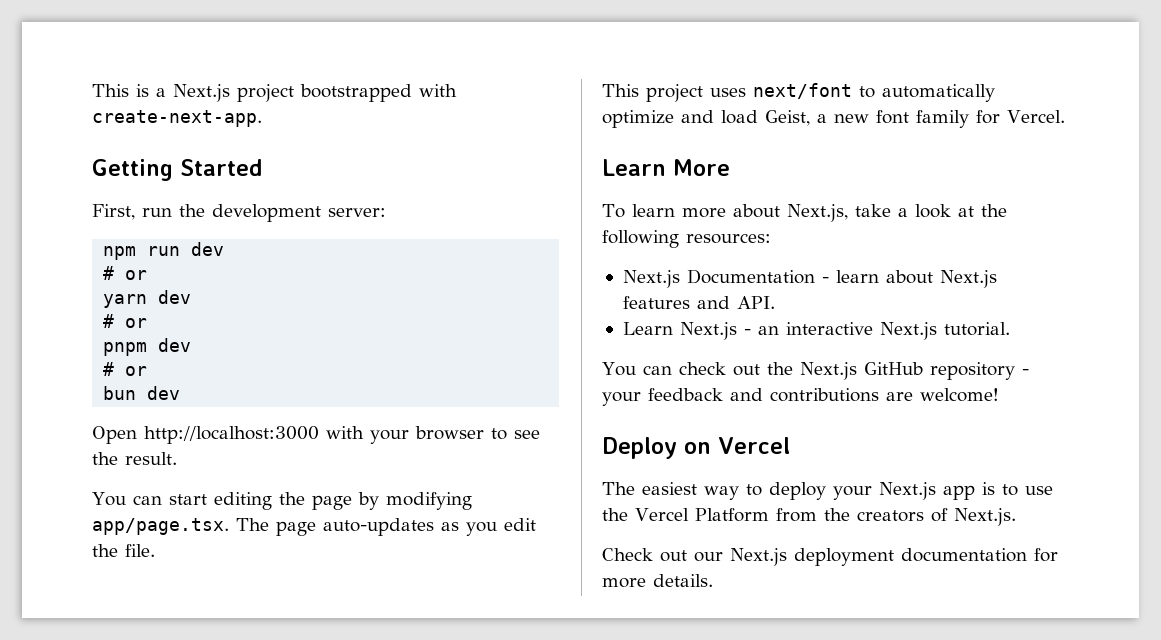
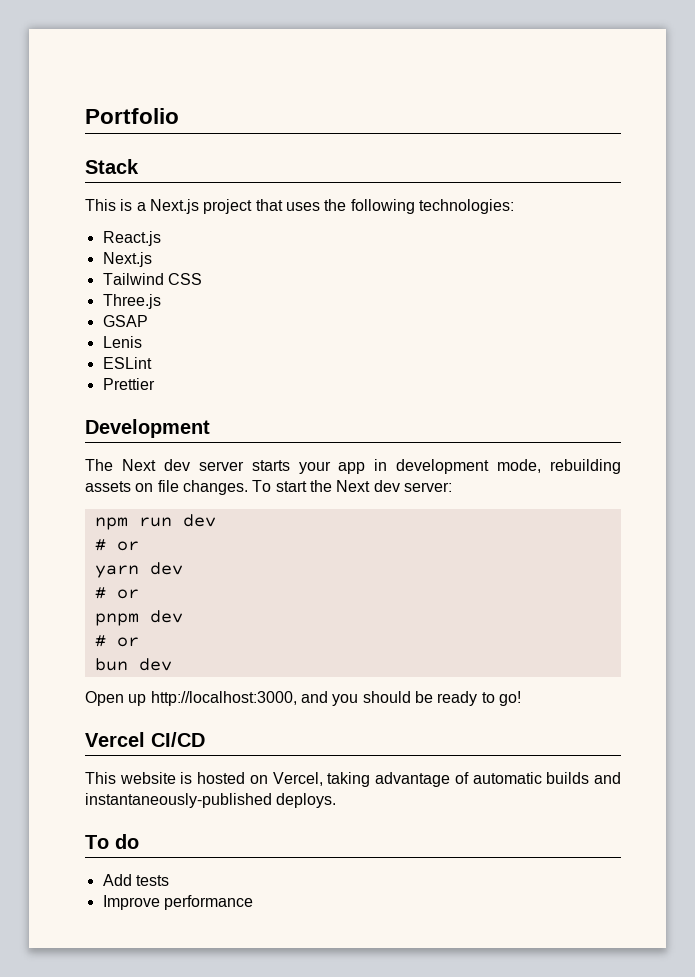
(92, 90) none -> [85,108,179,124] [85,159,139,174] Portfolio // Stack //
[300,84,457,102] [92,110,262,127] [92,159,262,181] [92,204,321,222] bootstrapped with create-next-app. // Getting Started // First, run the development -> [255,199,514,214] [102,231,161,246] [102,252,152,267] [102,273,202,285] [102,294,161,309] [102,315,148,327] [102,336,142,348] [102,357,152,369] [102,378,155,390] [85,419,210,438] [85,459,621,474] [85,480,400,495] that uses the following technologies: // React.js // Next.js // Tailwind CSS // Three.js // GSAP // Lenis // ESLint // Prettier // Development // The Next dev server starts your app in development mode, rebuilding assets on file changes. To start the Next dev
[144,426,540,444] [92,452,177,465] [92,492,472,510] [92,518,536,536] [92,544,155,557] [602,83,995,102] [602,110,1065,128] [602,159,730,176] [602,204,1007,222] [602,230,771,248] [622,269,997,288] [622,296,775,309] [622,322,1010,340] [602,362,1029,380] [602,388,999,406] [602,437,790,459] [602,482,1053,500] [602,508,1016,526] [602,548,1058,566] [602,574,713,588] http://localhost:3000 with your browser to see the result. // You can start editing the page by modifying app/page.tsx. The page auto-updates as you edit the file. // This project uses next/font to automatically optimize and load Geist, a new font family for Vercel. // Learn More // To learn more about Next.js, take a look at the following resources: // Next.js Documentation - learn about Next.js features and API. // Learn Next.js - an interactive Next.js tutorial. // You can check out the Next.js GitHub repository - your feedback and contributions are welcome! // Deploy on Vercel // The easiest way to deploy your Next.js app is to use the Vercel Platform from the creators of Next.js. // Check out our Next.js deployment documentation for more details. -> [128,691,521,706] [85,732,205,747] [85,772,622,787] [85,793,337,808] [85,834,139,849] [102,874,169,886] [102,895,253,910] up http://localhost:3000, and you should be ready to go! // Vercel CI/CD // This website is hosted on Vercel, taking advantage of automatic builds and instantaneously-published deploys. // To do // Add tests // Improve performance

